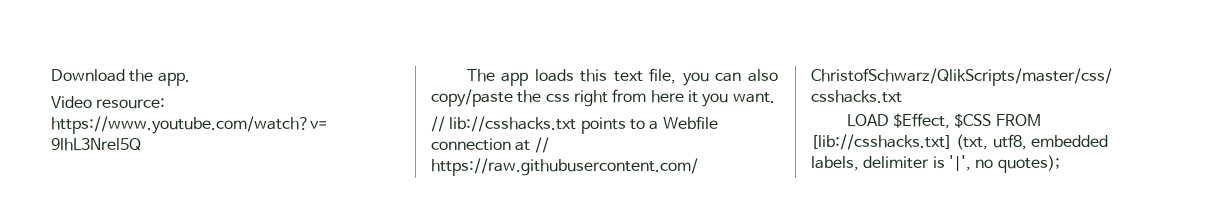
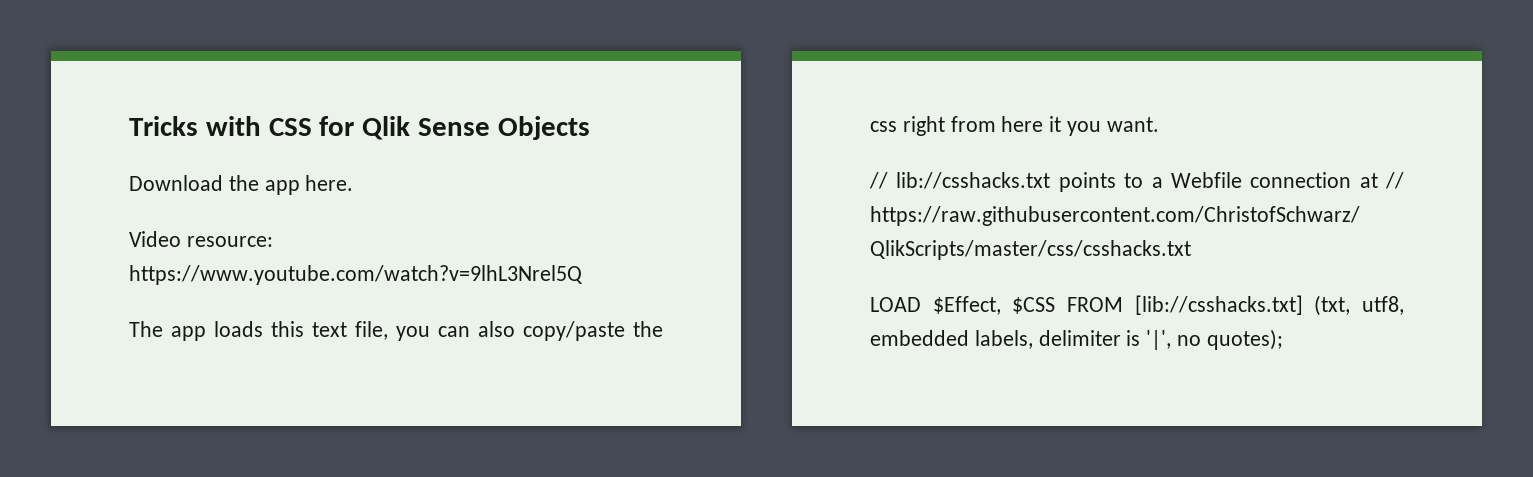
[51,69,190,86] Download the app. -> [129,116,590,140] [129,175,354,195] Tricks with CSS for Qlik Sense Objects // Download the app here.

